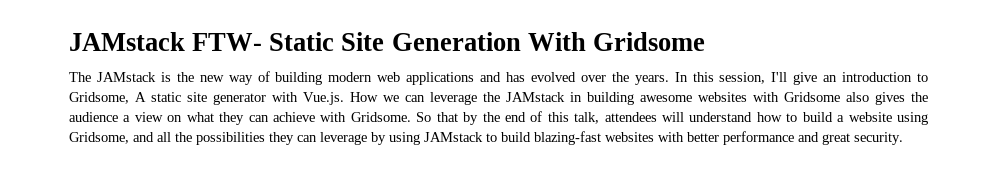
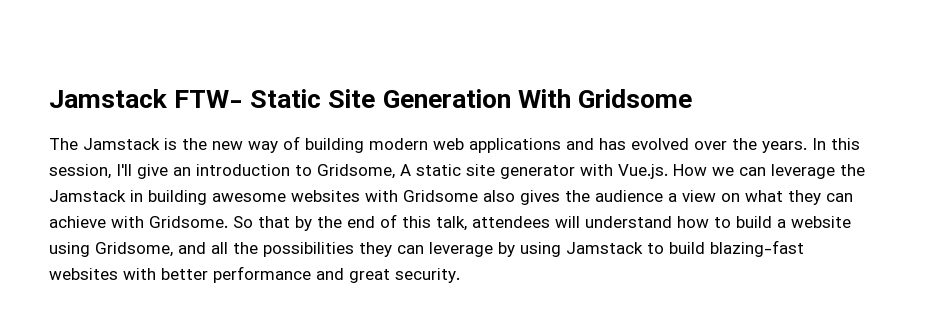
[69,32,185,51] JAMstack -> [49,89,167,108] Jamstack
[96,72,156,82] JAMstack -> [83,138,160,150] Jamstack
[506,92,565,102] JAMstack -> [49,190,126,202] Jamstack
[424,132,483,142] JAMstack -> [566,242,643,254] Jamstack

